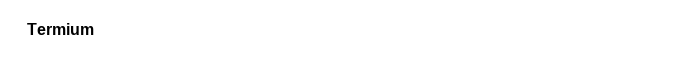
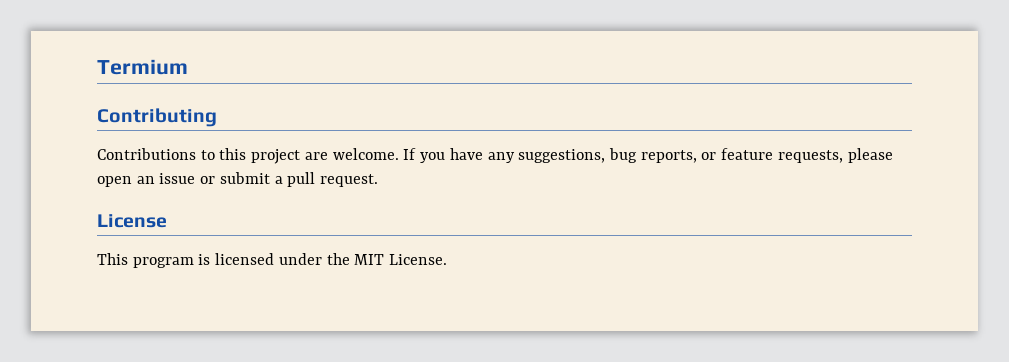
(94, 29) none -> [97,108,217,127] [97,148,893,164] [97,172,379,187] [97,214,167,228] [97,253,448,268] // Contributing // Contributions to this project are welcome. If you have any suggestions, bug reports, or feature requests, please open an issue or submit a pull request. // License // This program is licensed under the MIT License.

